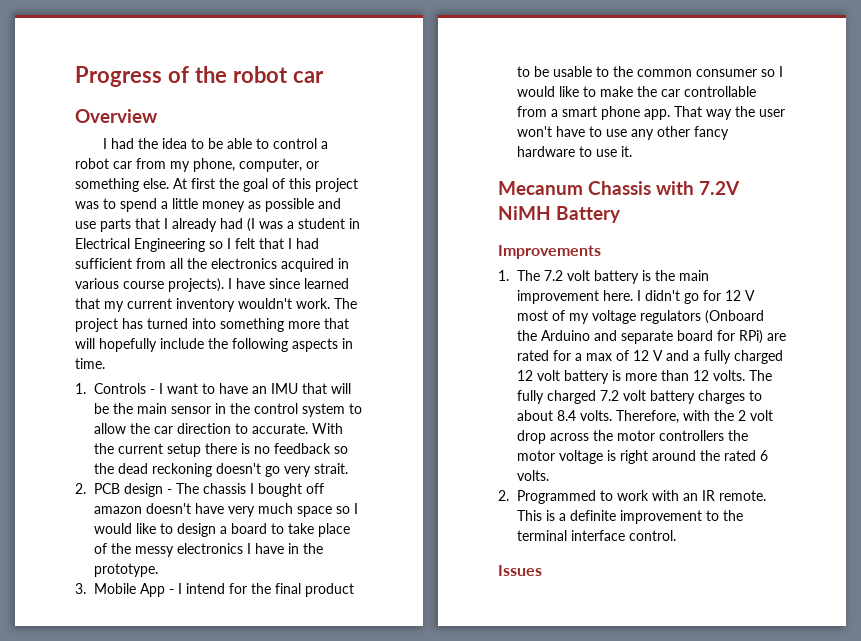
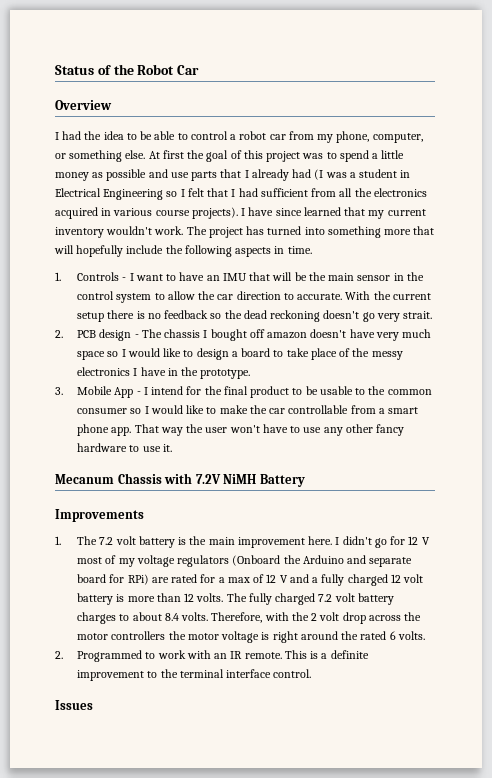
[75,66,324,87] Progress of the robot car -> [55,64,200,75] Status of the Robot Car

